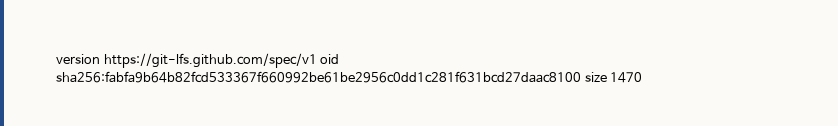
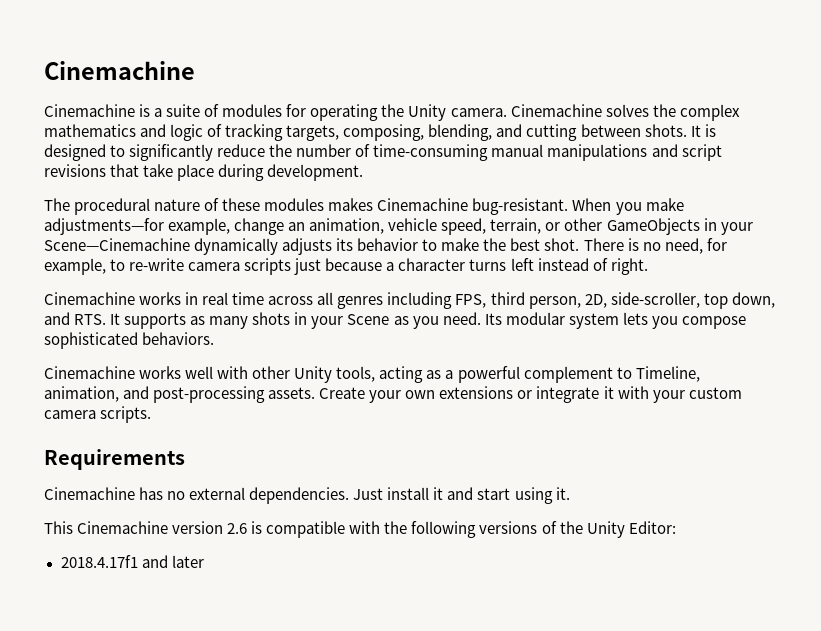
[56,53,340,68] [56,71,643,83] version https://git-lfs.github.com/spec/v1 oid sha256:fabfa9b64b82fcd533367f660992be61be2956c0dd1c281f631bcd27daac8100 size 1470 -> [44,61,195,80] [44,104,740,121] [44,124,716,141] [44,144,722,161] [44,164,364,181] [44,198,684,215] [44,218,753,235] [44,238,727,255] [44,258,648,275] [44,292,775,309] [44,312,746,329] [44,332,215,349] [44,366,700,383] [44,386,742,403] [44,406,152,423] [44,449,185,470] [44,487,570,504] [44,521,676,538] [60,555,204,568] Cinemachine // Cinemachine is a suite of modules for operating the Unity camera. Cinemachine solves the complex mathematics and logic of tracking targets, composing, blending, and cutting between shots. It is designed to significantly reduce the number of time-consuming manual manipulations and script revisions that take place during development. // The procedural nature of these modules makes Cinemachine bug-resistant. When you make adjustments—for example, change an animation, vehicle speed, terrain, or other GameObjects in your Scene—Cinemachine dynamically adjusts its behavior to make the best shot. There is no need, for example, to re-write camera scripts just because a character turns left instead of right. // Cinemachine works in real time across all genres including FPS, third person, 2D, side-scroller, top down, and RTS. It supports as many shots in your Scene as you need. Its modular system lets you compose sophisticated behaviors. // Cinemachine works well with other Unity tools, acting as a powerful complement to Timeline, animation, and post-processing assets. Create your own extensions or integrate it with your custom camera scripts. // Requirements // Cinemachine has no external dependencies. Just install it and start using it. // This Cinemachine version 2.6 is compatible with the following versions of the Unity Editor: // 2018.4.17f1 and later

